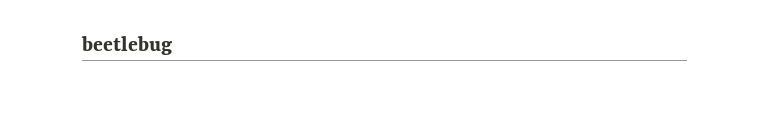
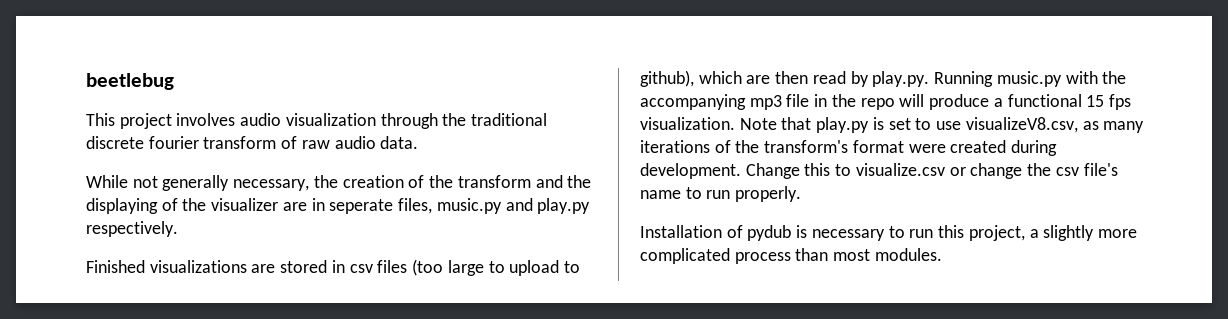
(172, 45) none -> [86,113,548,129] [86,136,419,149] [86,175,592,191] [86,198,591,214] [86,221,178,237] [86,259,580,276] [640,70,1127,87] [640,94,1131,110] [640,117,1145,133] [640,140,1058,156] [640,163,1118,179] [640,186,802,202] [640,225,1137,241] [640,248,942,264] // This project involves audio visualization through the traditional discrete fourier transform of raw audio data. // While not generally necessary, the creation of the transform and the displaying of the visualizer are in seperate files, music.py and play.py respectively. // Finished visualizations are stored in csv files (too large to upload to github), which are then read by play.py. Running music.py with the accompanying mp3 file in the repo will produce a functional 15 fps visualization. Note that play.py is set to use visualizeV8.csv, as many iterations of the transform's format were created during development. Change this to visualize.csv or change the csv file's name to run properly. // Installation of pydub is necessary to run this project, a slightly more complicated process than most modules.

